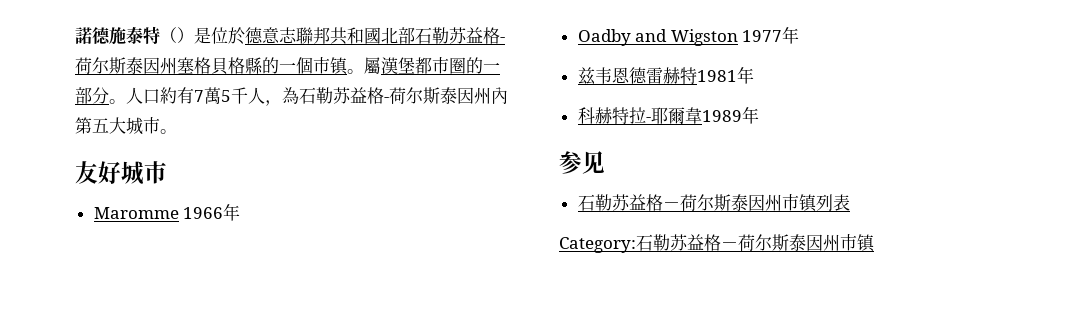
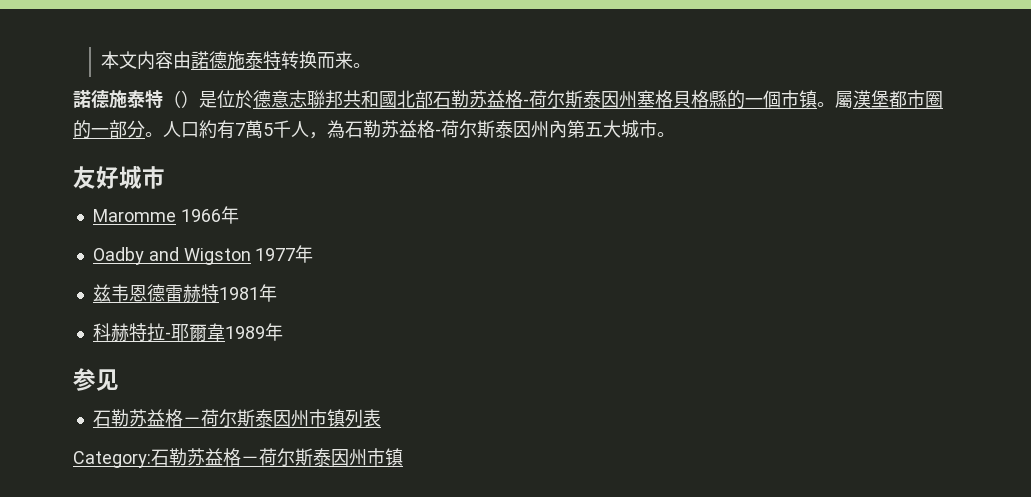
(75, 35) none -> [101,51,372,70] 本文内容由諾德施泰特转换而来。 //

